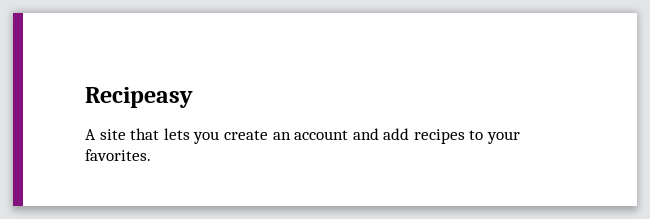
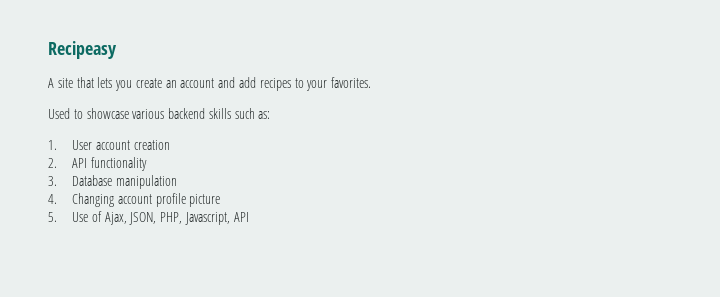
(151, 155) none -> [48,108,271,119] [48,140,170,150] [48,157,147,171] [48,175,177,189] [48,193,221,207] [48,211,249,225] // Used to showcase various backend skills such as: // 1. User account creation // 2. API functionality // 3. Database manipulation // 4. Changing account profile picture // 5. Use of Ajax, JSON, PHP, Javascript, API

